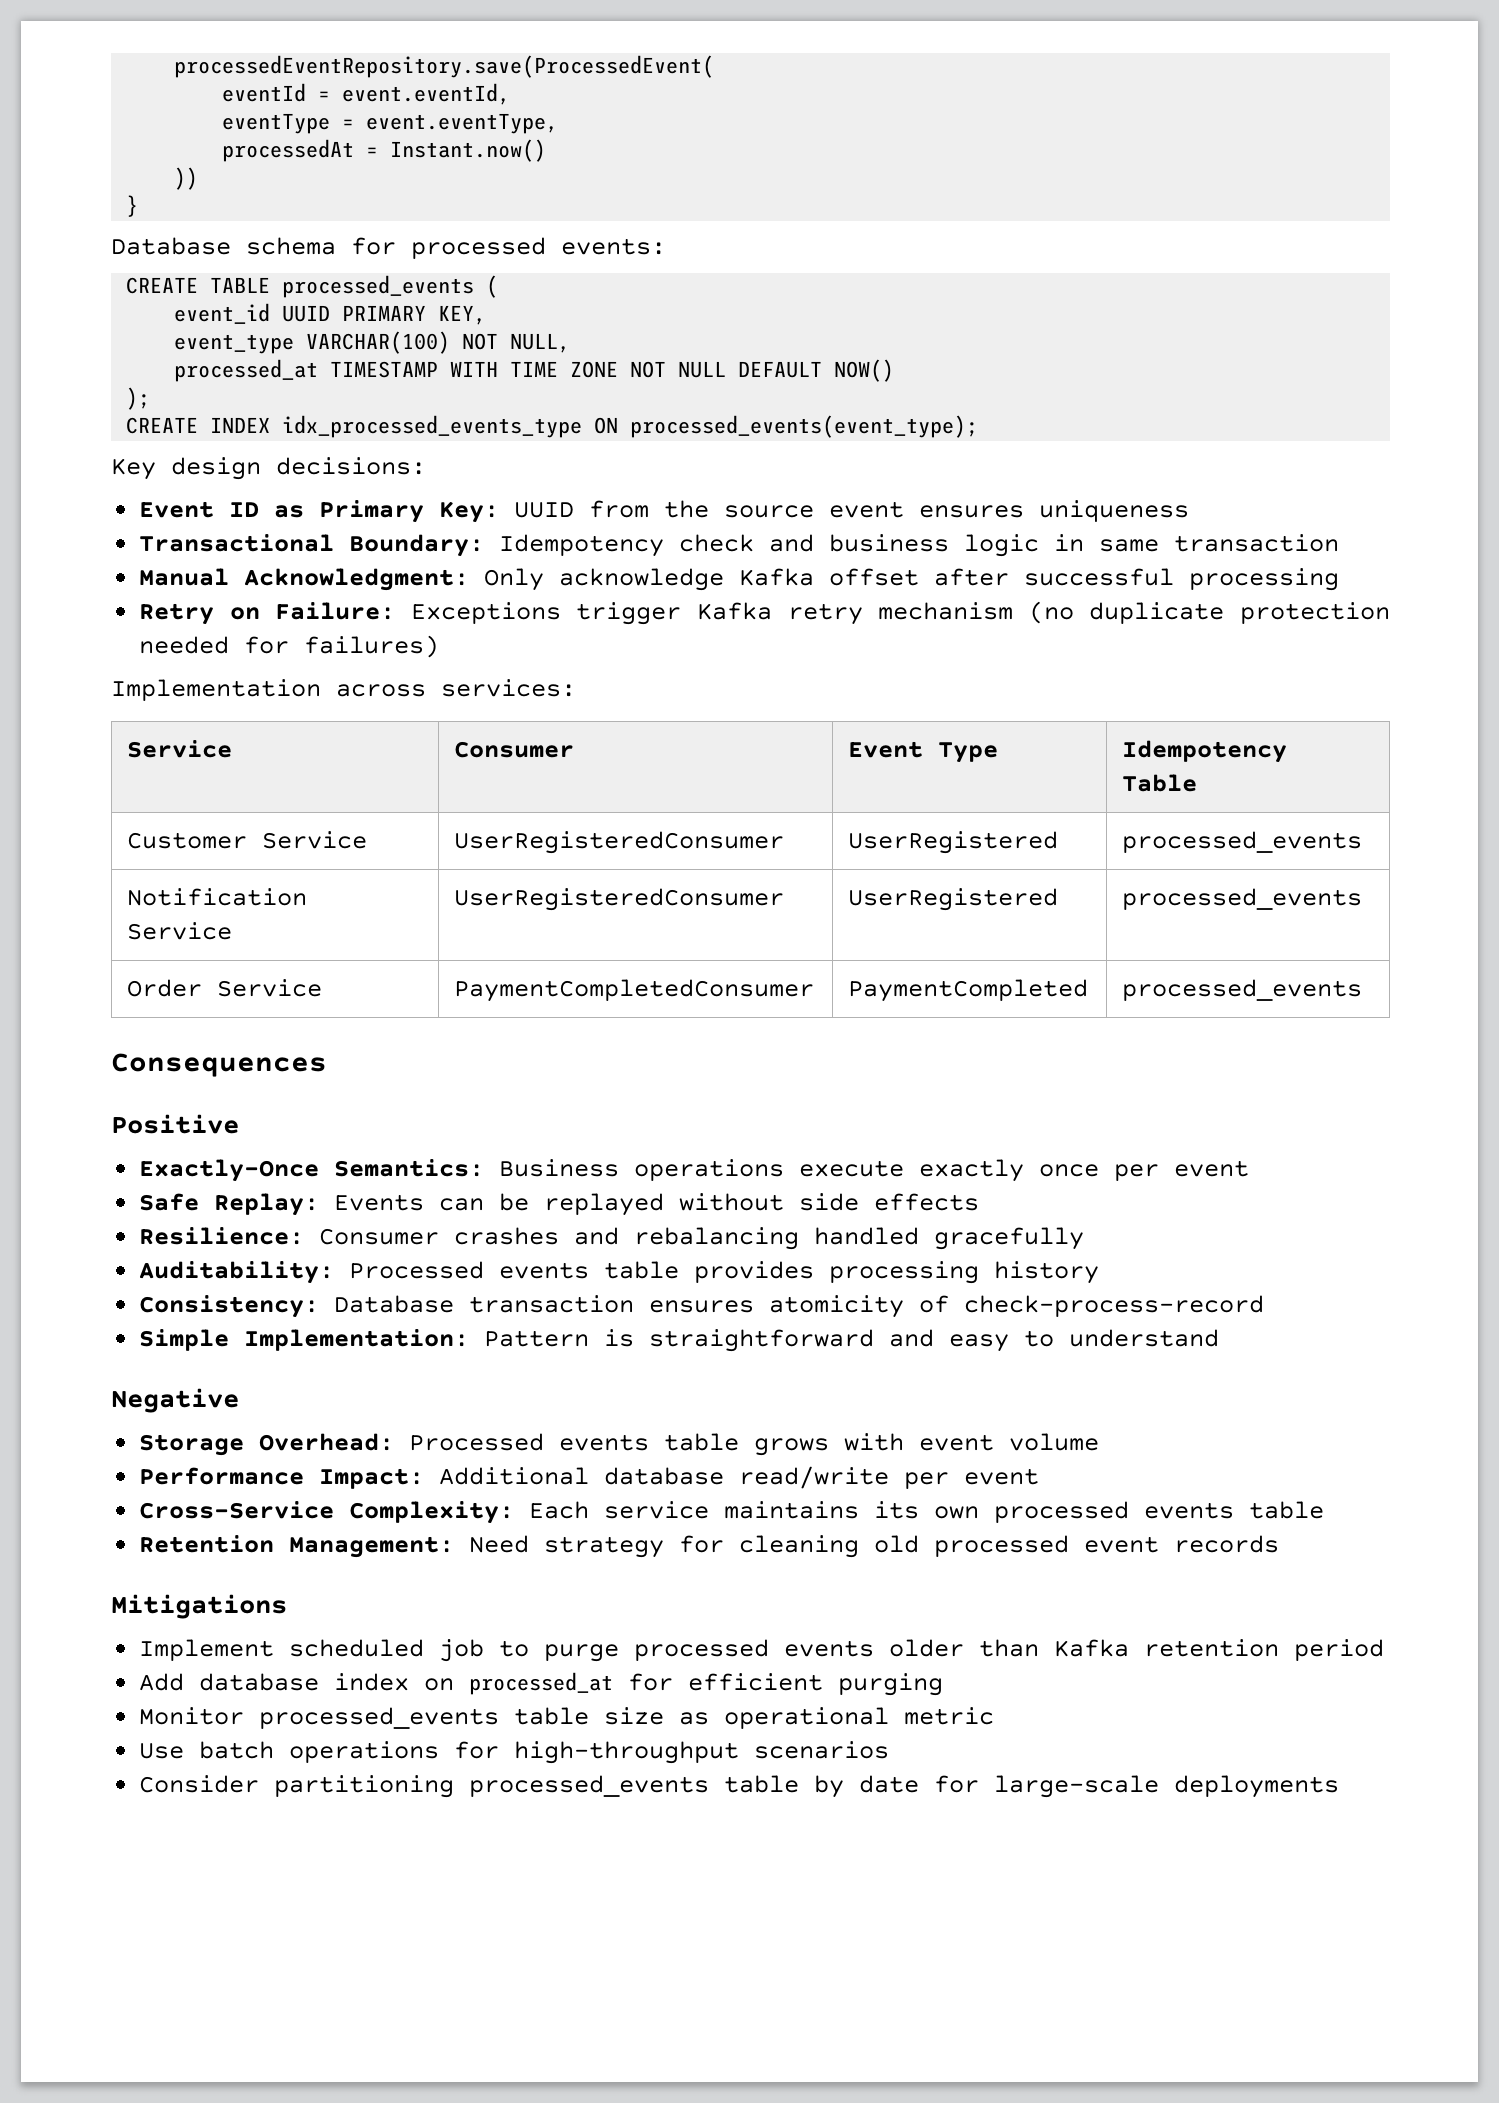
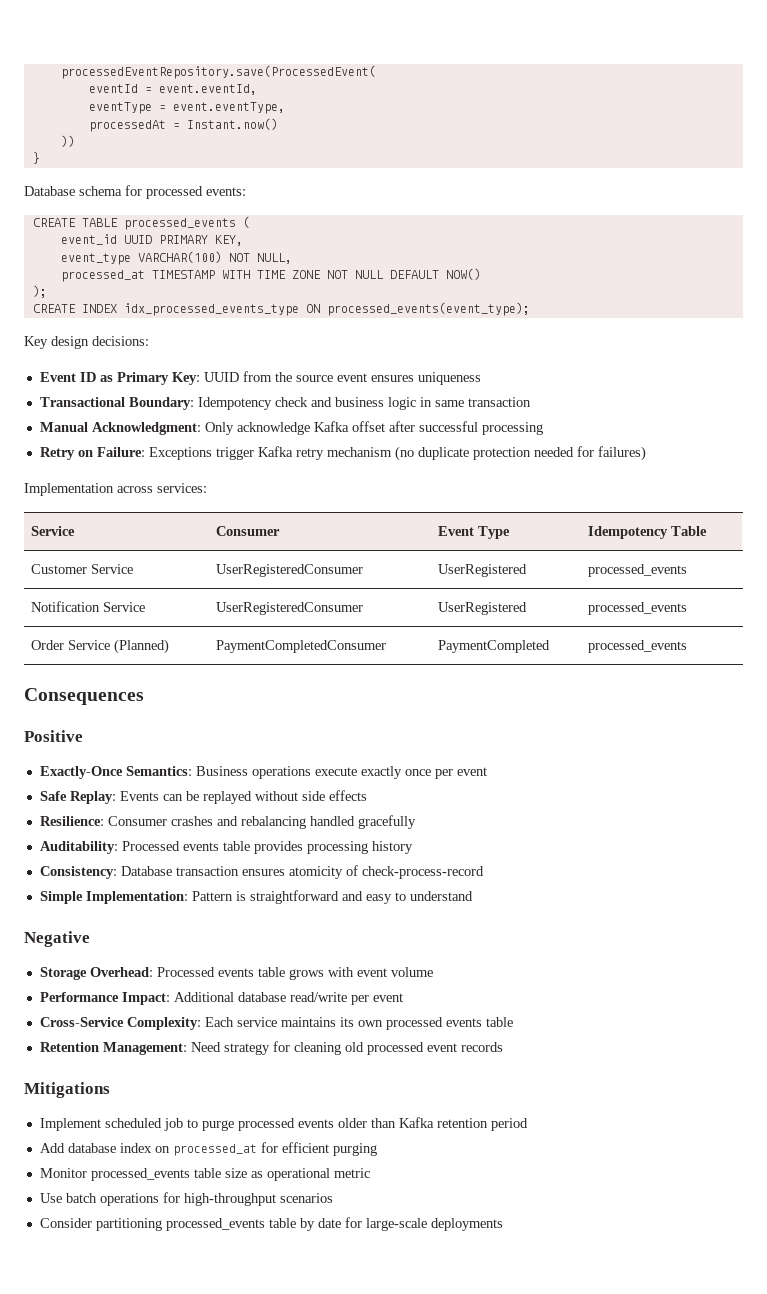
(322, 988) none -> [113,639,169,654] (Planned)

